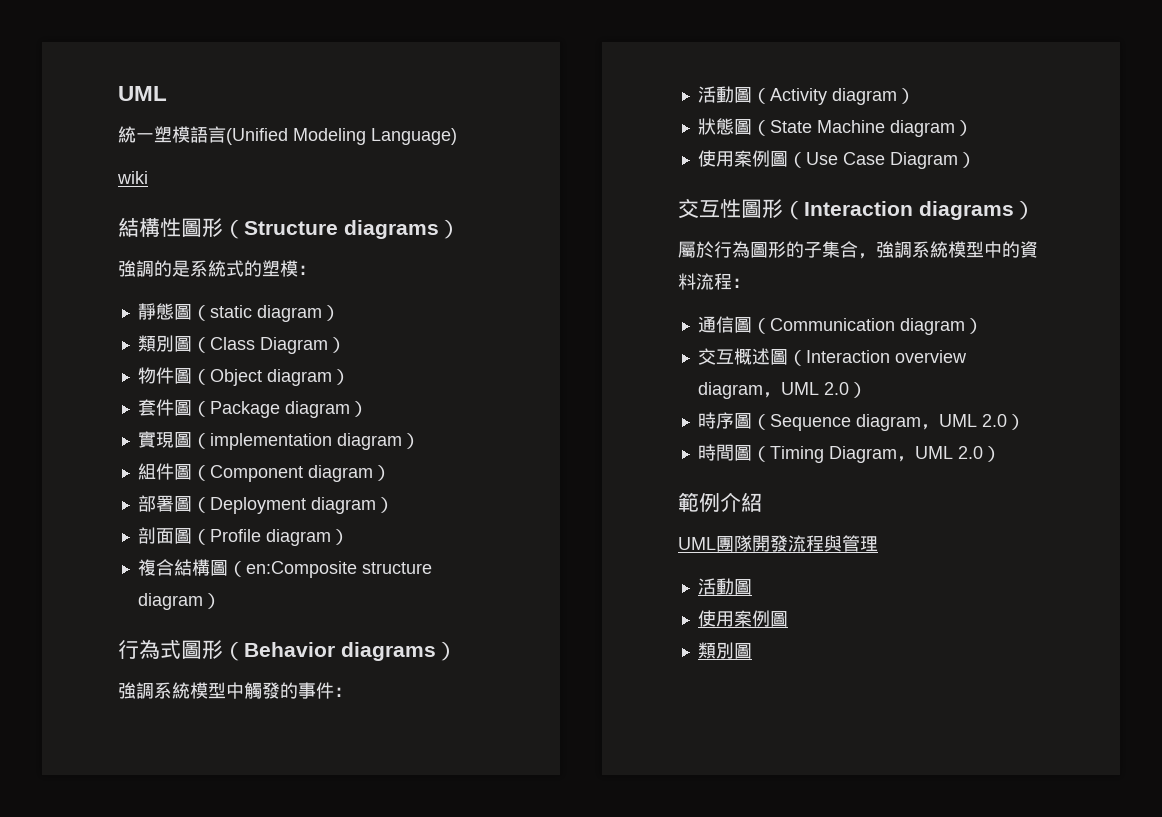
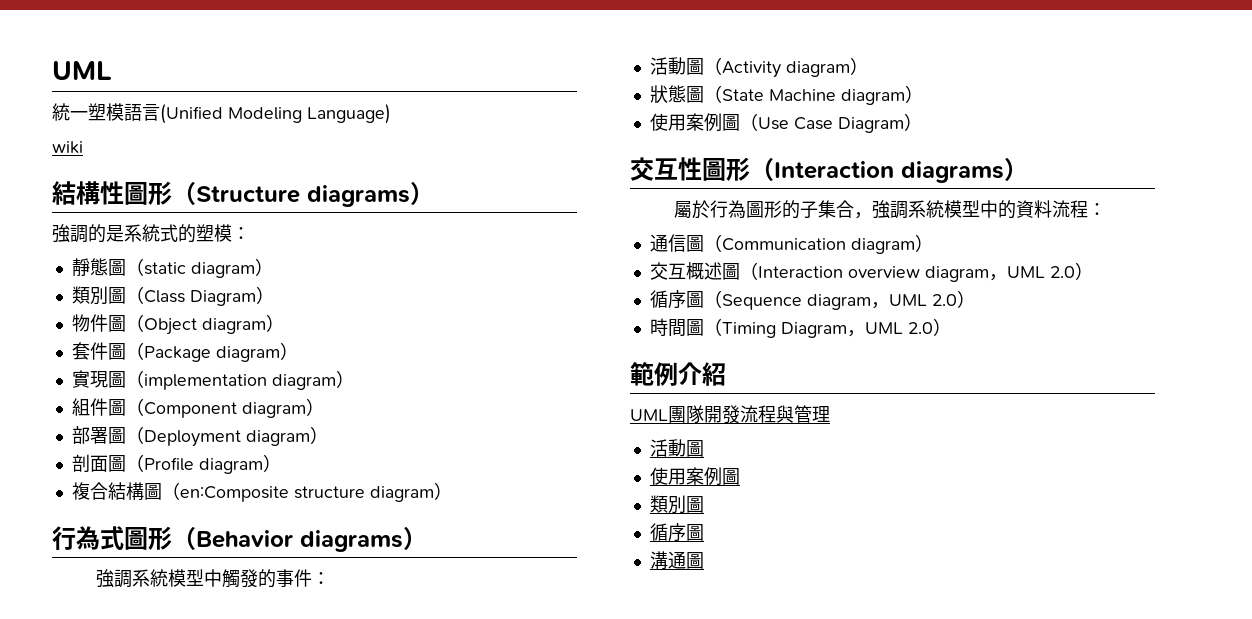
[697,412,716,429] 時 -> [649,290,668,308] 循
(752, 651) none -> [649,523,704,542] [649,551,704,570] // 循序圖 // 溝通圖

